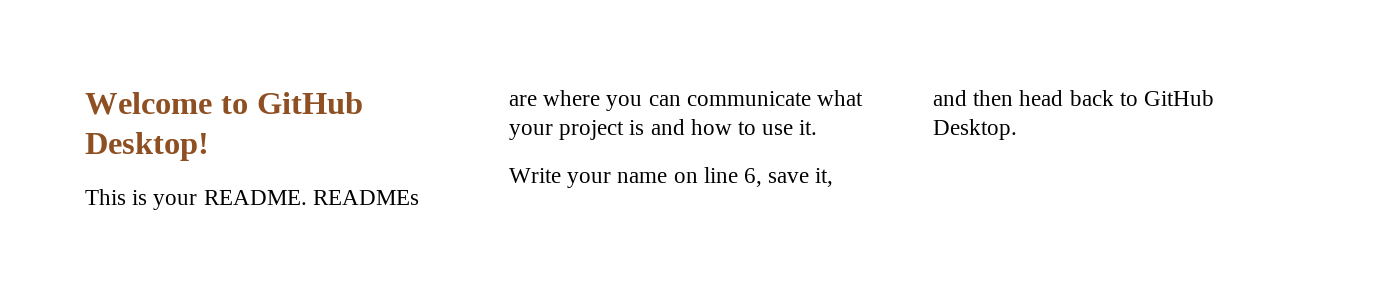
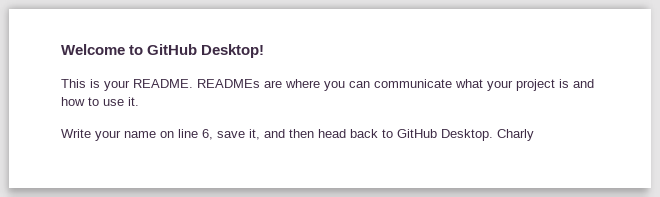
(1017, 129) none -> [497,129,534,141] Charly

